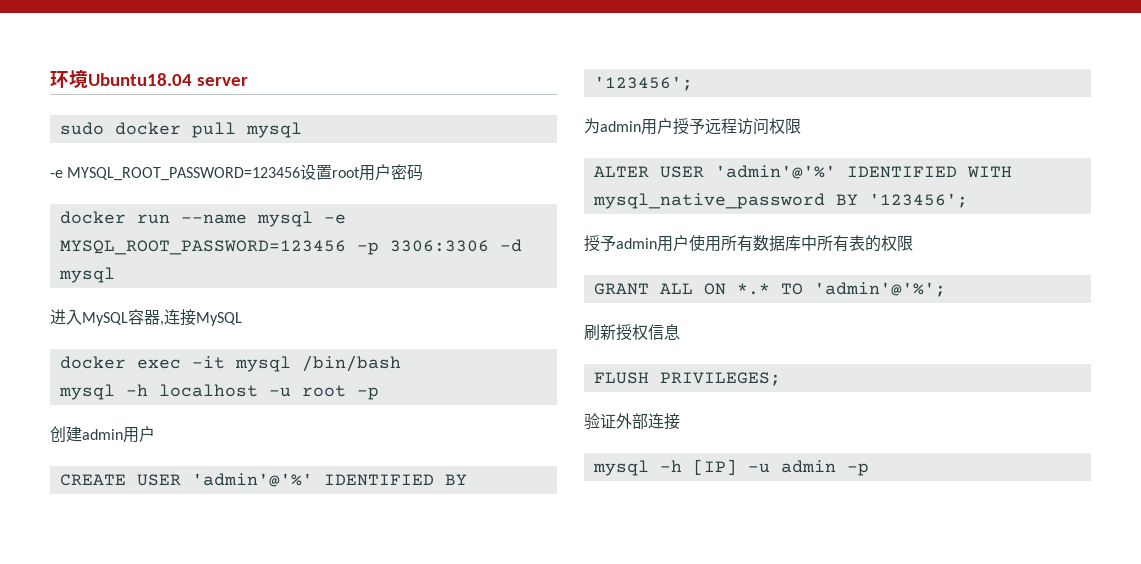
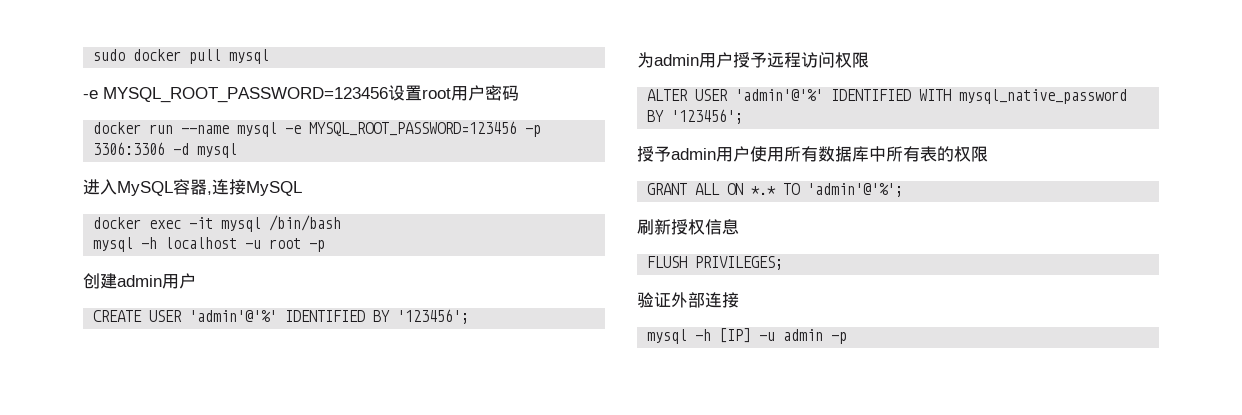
[50,70,248,88] 环境Ubuntu18.04 server // -> (93, 55) none

